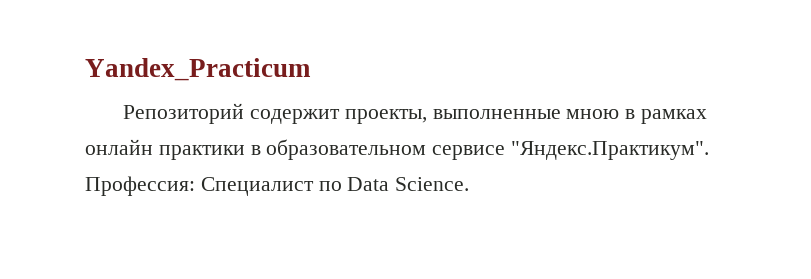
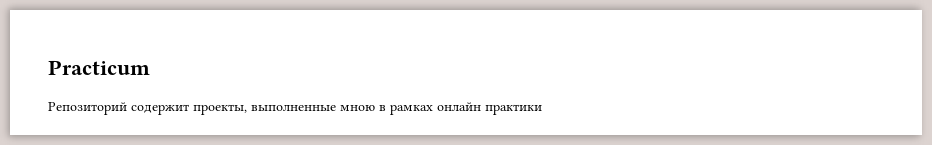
[85,58,311,81] Yandex_Practicum -> [48,60,150,75] Practicum
[250,139,710,160] [85,176,470,196] в образовательном сервисе "Яндекс.Практикум". Профессия: Специалист по Data Science. -> (542, 109) none

